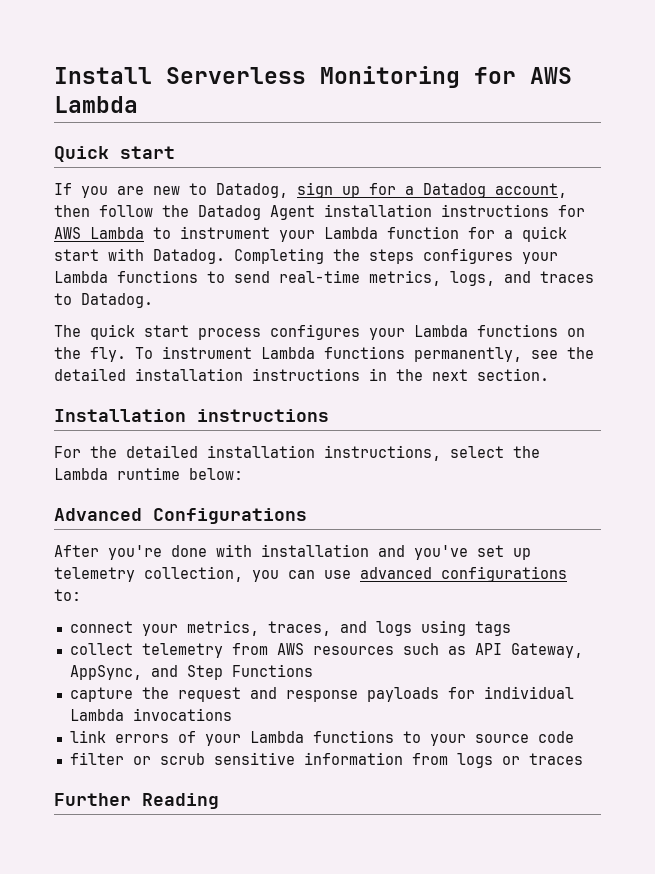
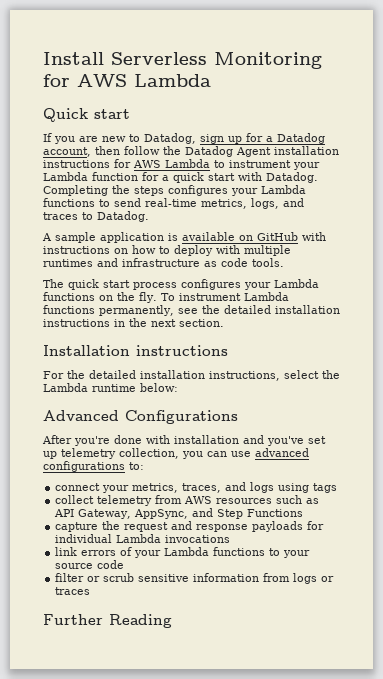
(153, 300) none -> [42,232,326,243] [43,245,291,256] [43,258,284,267] // A sample application is available on GitHub with instructions on how to deploy with multiple runtimes and infrastructure as code tools.

